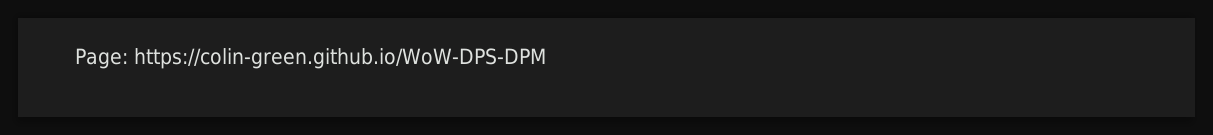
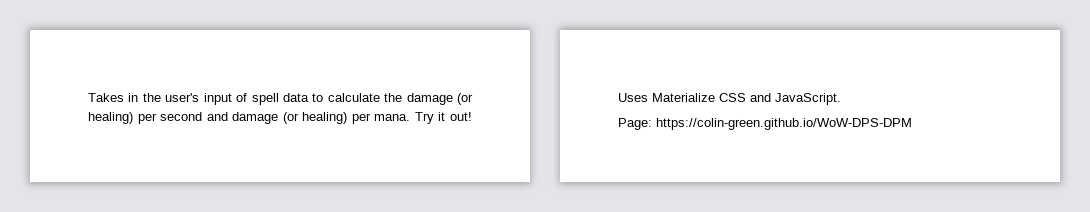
(75, 58) none -> [88,93,474,105] [88,112,473,124] [618,93,841,105] Takes in the user's input of spell data to calculate the damage (or healing) per second and damage (or healing) per mana. Try it out! Uses Materialize CSS and JavaScript. //

